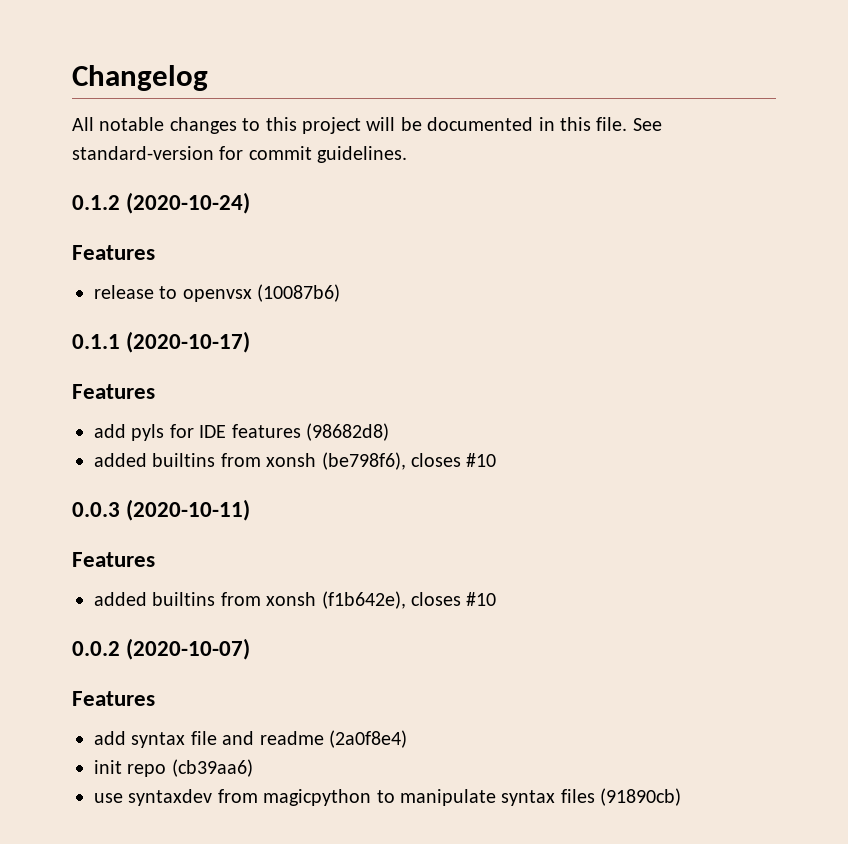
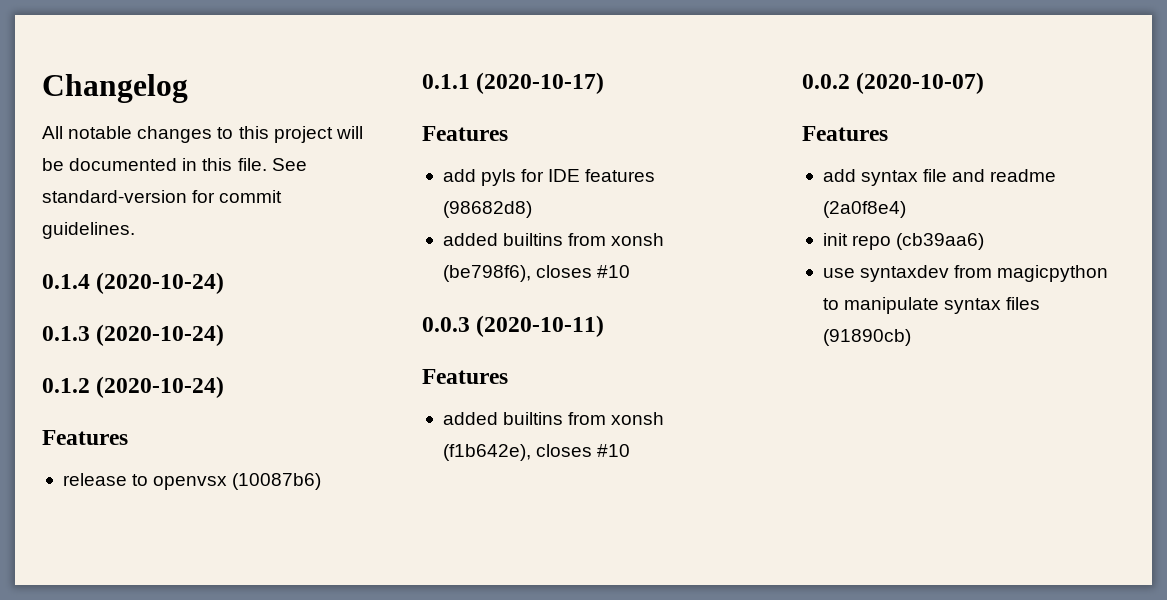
(408, 154) none -> [42,272,225,294] [42,324,225,346] // 0.1.4 (2020-10-24) // 0.1.3 (2020-10-24)

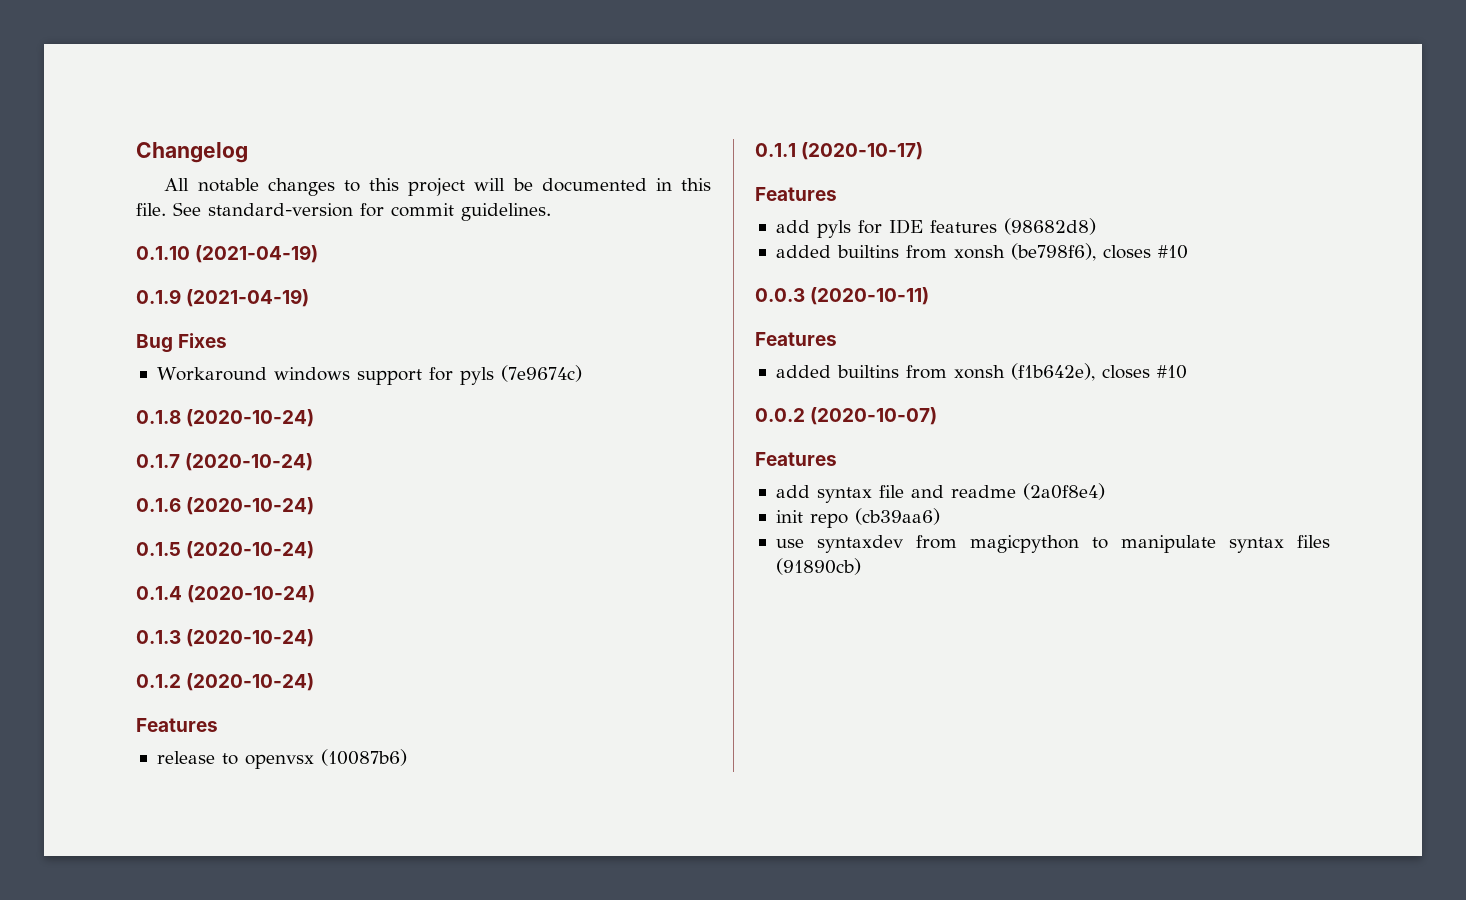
(135, 230) none -> [136,245,319,263] [136,289,310,307] [136,333,228,353] [156,365,582,385] [136,409,315,427] [136,453,314,471] [136,497,315,515] [136,541,315,559] // 0.1.10 (2021-04-19) // 0.1.9 (2021-04-19) // Bug Fixes // Workaround windows support for pyls (7e9674c) // 0.1.8 (2020-10-24) // 0.1.7 (2020-10-24) // 0.1.6 (2020-10-24) // 0.1.5 (2020-10-24)

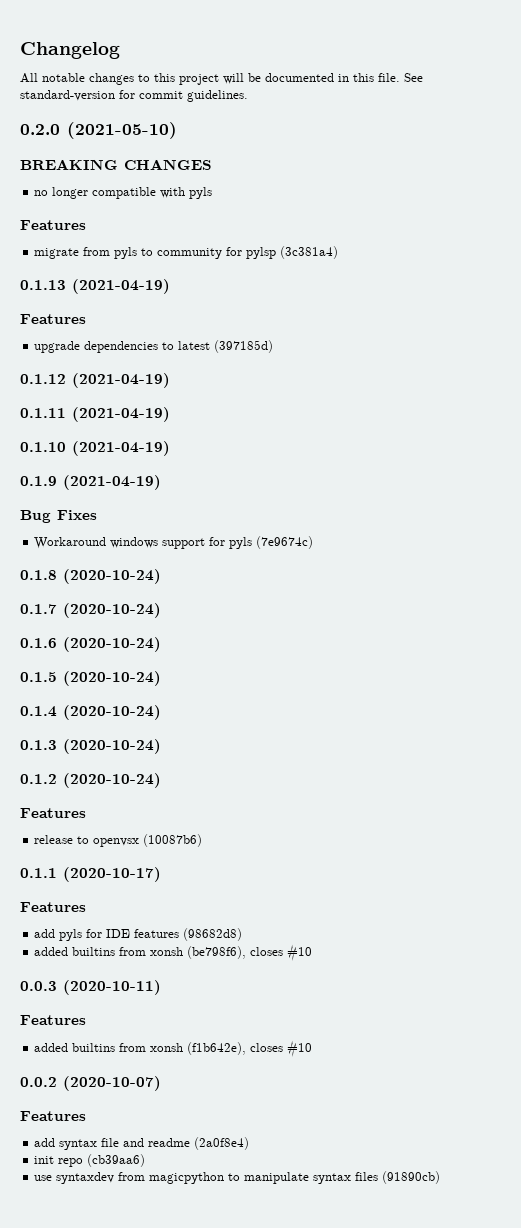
(551, 212) none -> [20,122,177,139] [20,159,212,170] [34,187,213,199] [20,220,86,230] [34,246,339,259] [20,279,170,294] [20,314,86,324] [34,340,274,353] [20,373,170,388] [20,407,170,422] // 0.2.0 (2021-05-10) // BREAKING CHANGES // no longer compatible with pyls // Features // migrate from pyls to community for pylsp (3c381a4) // 0.1.13 (2021-04-19) // Features // upgrade dependencies to latest (397185d) // 0.1.12 (2021-04-19) // 0.1.11 (2021-04-19)

